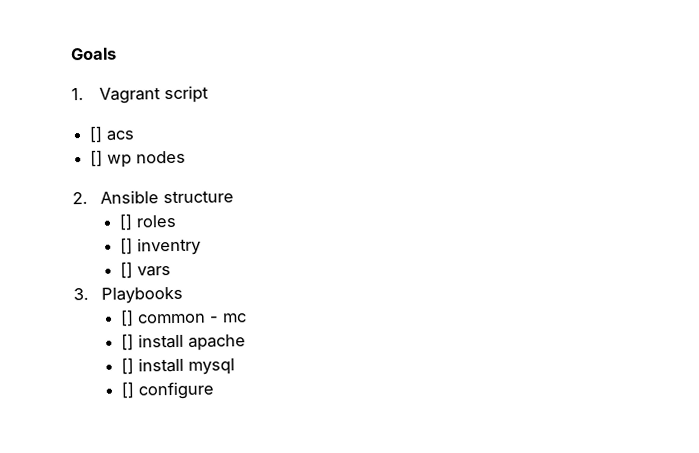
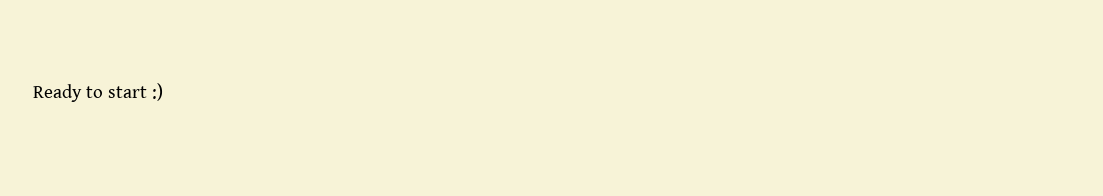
[70,47,117,61] [71,85,210,104] [89,126,136,143] [90,150,187,168] [72,190,235,205] [118,214,176,231] [119,237,201,256] [119,262,171,279] [73,286,184,304] [119,310,247,327] [120,333,246,351] [120,357,235,375] [120,381,214,400] Goals // 1. Vagrant script // [] acs // [] wp nodes // 2. Ansible structure // [] roles // [] inventry // [] vars // 3. Playbooks // [] common - mc // [] install apache // [] install mysql // [] configure -> [33,83,163,102] Ready to start :)

